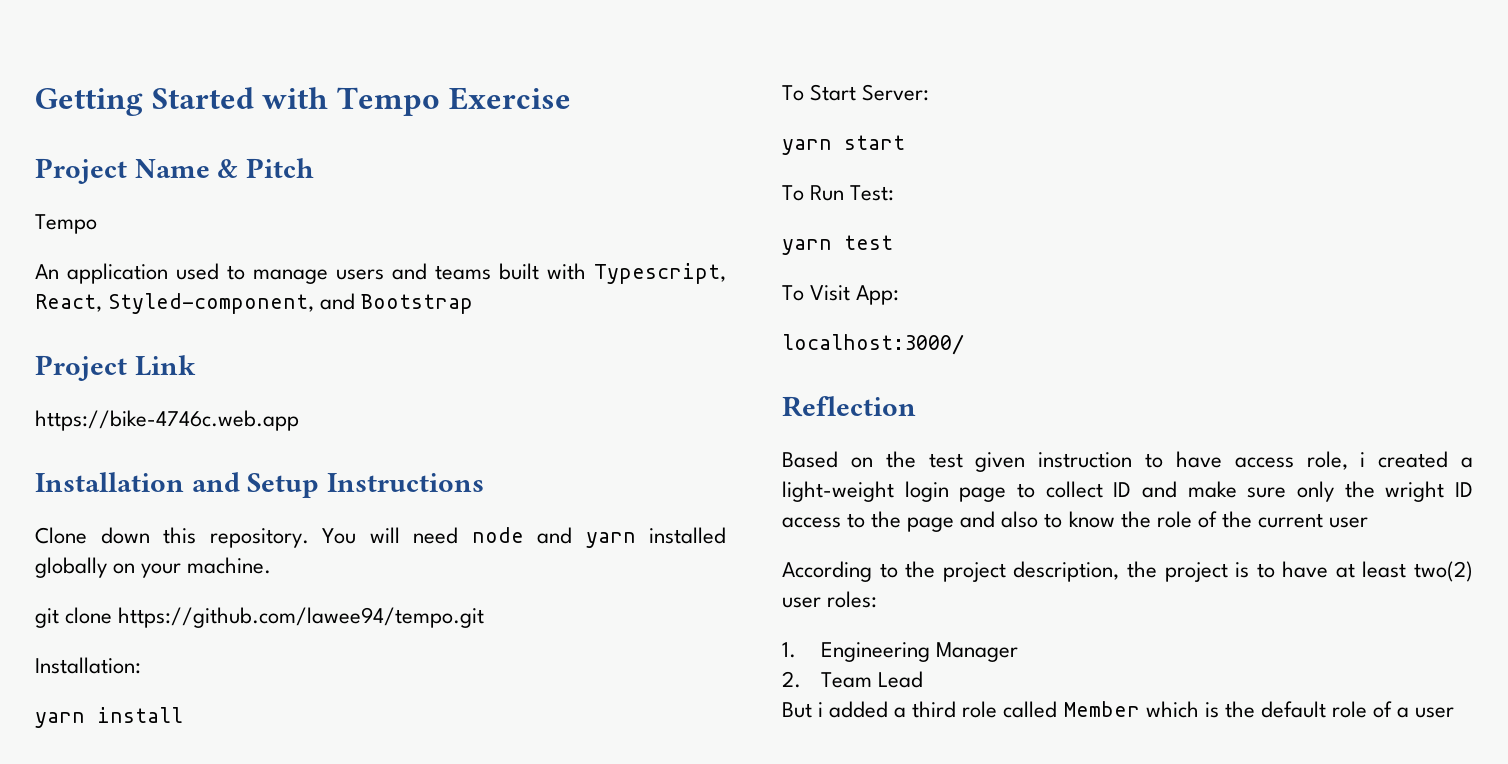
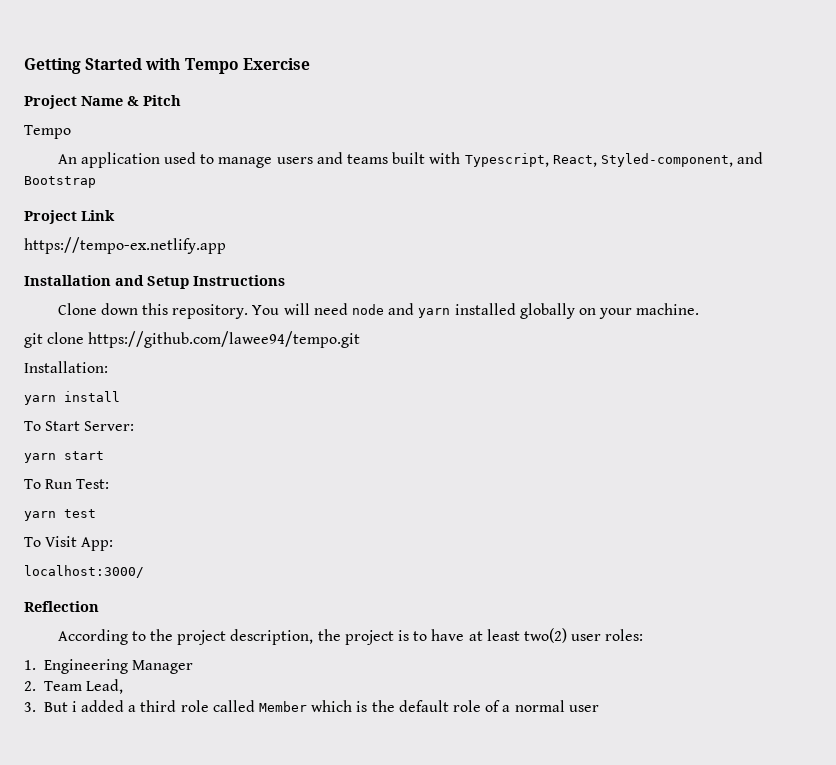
[35,410,299,431] https://bike-4746c.web.app -> [24,237,226,254] https://tempo-ex.netlify.app
[782,451,1473,472] [782,481,1473,502] [782,511,1368,532] // Based on the test given instruction to have access role, i created a light-weight login page to collect ID and make sure only the wright ID access to the page and also to know the role of the current user -> (99, 606) none
[877,671,923,688] Lead // -> [85,679,123,694] [24,702,36,712] Lead, // 3.
(1410, 712) none -> [514,700,565,712] normal

